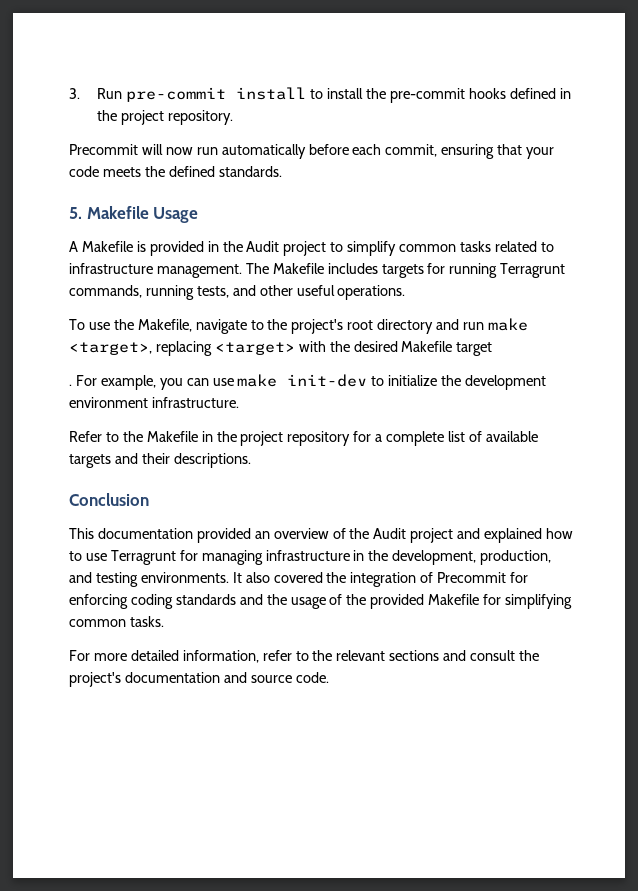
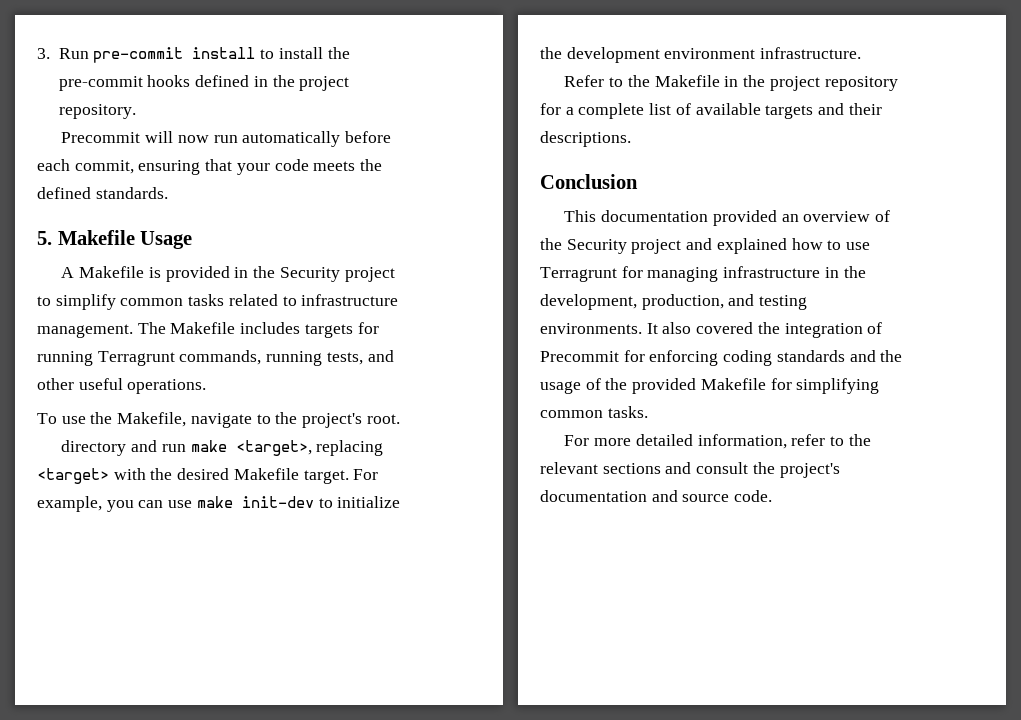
[246,241,280,252] Audit -> [279,267,340,282] Security
[347,320,374,330] root -> [366,414,400,424] root. //
[456,342,493,356] [69,384,72,386] target // . -> [303,470,349,484] target.
[373,528,407,539] Audit -> [566,239,627,254] Security

